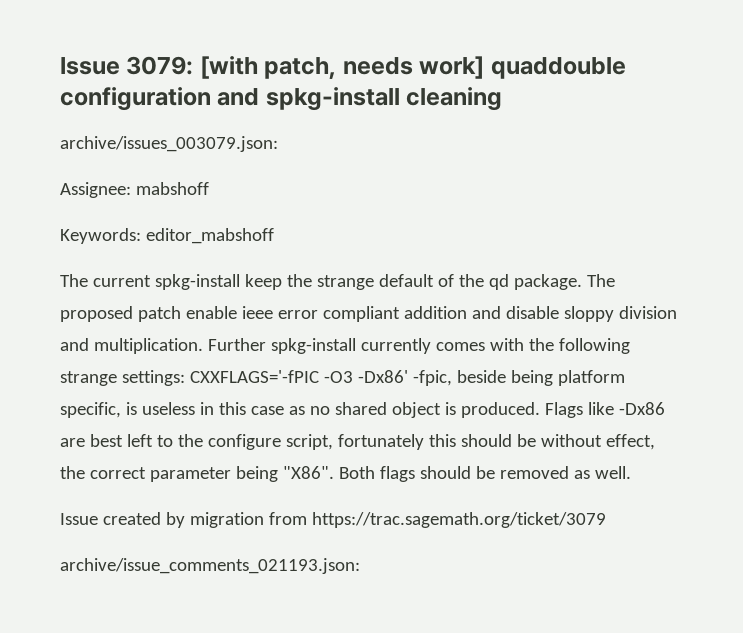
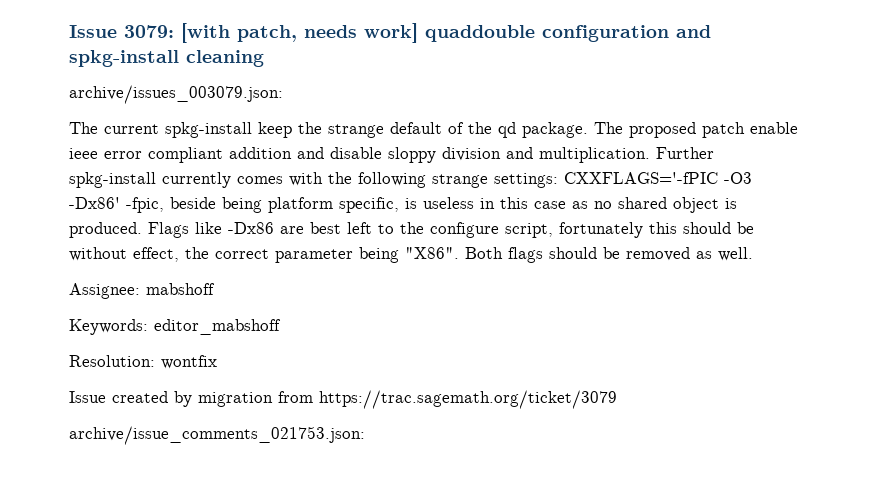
[60,182,209,198] [60,228,274,244] // Assignee: mabshoff // Keywords: editor_mabshoff -> (283, 94) none
(631, 472) none -> [69,283,215,299] [69,319,281,335] [69,355,217,369] // Assignee: mabshoff // Keywords: editor_mabshoff // Resolution: wontfix
[60,558,360,574] archive/issue_comments_021193.json: -> [69,426,365,445] archive/issue_comments_021753.json:

